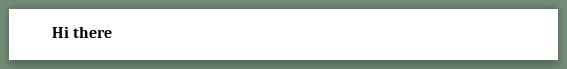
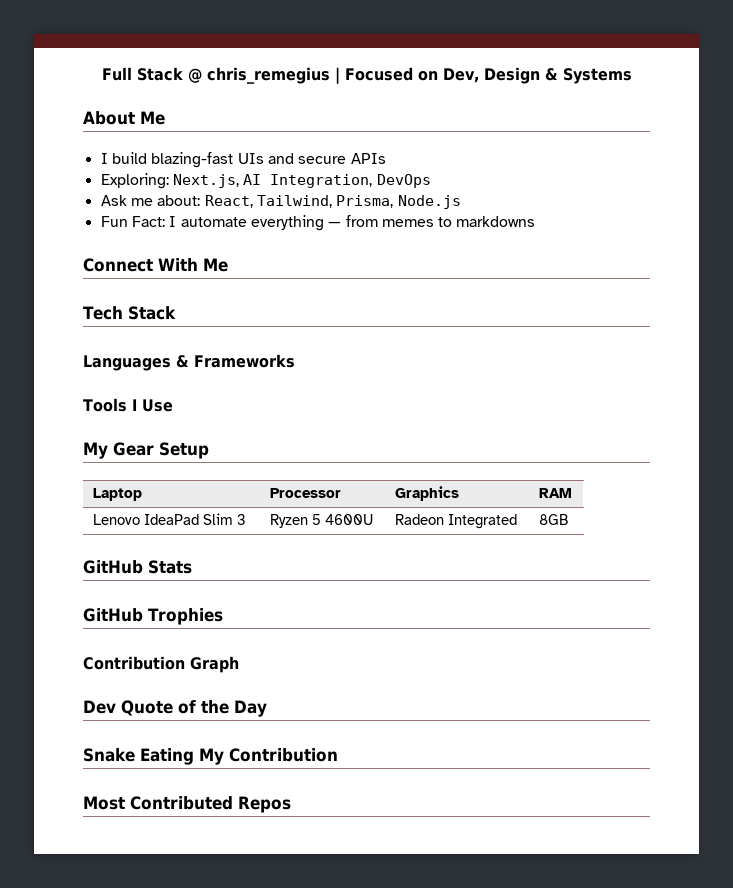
[52,26,113,38] Hi there -> [101,67,632,84] [83,111,165,125] [100,152,386,168] [100,173,431,189] [100,195,461,209] [100,215,536,231] [83,258,228,272] [83,306,176,320] [83,354,295,371] [83,398,173,412] [83,442,209,459] [92,488,142,501] [269,488,341,498] [394,486,459,501] [538,488,572,498] [92,513,246,525] [269,514,373,528] [394,514,517,529] [538,514,568,525] [83,560,192,574] [83,608,223,625] [83,656,239,673] [83,700,267,717] [83,748,338,765] [83,796,291,813] Full Stack @ chris_remegius | Focused on Dev, Design & Systems // About Me // I build blazing-fast UIs and secure APIs // Exploring: Next.js, AI Integration, DevOps // Ask me about: React, Tailwind, Prisma, Node.js // Fun Fact: I automate everything — from memes to markdowns // Connect With Me // Tech Stack // Languages & Frameworks // Tools I Use // My Gear Setup // Laptop | Processor | Graphics | RAM // Lenovo IdeaPad Slim 3 | Ryzen 5 4600U | Radeon Integrated | 8GB // GitHub Stats // GitHub Trophies // Contribution Graph // Dev Quote of the Day // Snake Eating My Contribution // Most Contributed Repos

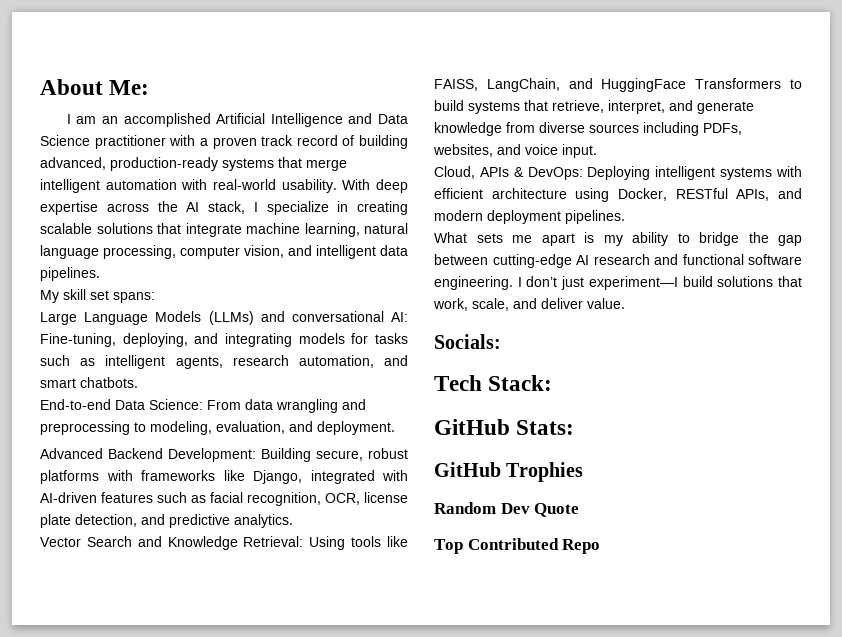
[101,67,632,84] [83,111,165,125] [100,152,386,168] [100,173,431,189] [100,195,461,209] [100,215,536,231] [83,258,228,272] [83,306,176,320] [83,354,295,371] [83,398,173,412] [83,442,209,459] [92,488,142,501] [269,488,341,498] [394,486,459,501] [538,488,572,498] [92,513,246,525] [269,514,373,528] [394,514,517,529] [538,514,568,525] [83,560,192,574] Full Stack @ chris_remegius | Focused on Dev, Design & Systems // About Me // I build blazing-fast UIs and secure APIs // Exploring: Next.js, AI Integration, DevOps // Ask me about: React, Tailwind, Prisma, Node.js // Fun Fact: I automate everything — from memes to markdowns // Connect With Me // Tech Stack // Languages & Frameworks // Tools I Use // My Gear Setup // Laptop | Processor | Graphics | RAM // Lenovo IdeaPad Slim 3 | Ryzen 5 4600U | Radeon Integrated | 8GB // GitHub Stats -> [40,79,150,95] [66,113,408,127] [40,135,408,149] [40,157,347,171] [40,179,408,193] [40,201,408,215] [40,223,408,237] [40,245,408,259] [40,267,100,281] [40,289,155,303] [40,311,408,325] [40,333,409,347] [40,355,408,369] [40,377,138,388] [40,399,366,413] [40,421,395,435] [40,448,408,462] [40,470,408,484] [40,492,408,506] [40,514,293,528] [40,536,408,550] [434,78,802,92] [434,100,754,114] [434,122,742,136] [433,144,597,158] [434,166,802,180] [434,188,802,202] [434,210,625,224] [434,232,802,246] [434,254,802,268] [434,276,802,290] [433,298,625,311] [434,334,501,349] [434,375,553,391] [434,419,575,435] About Me: // I am an accomplished Artificial Intelligence and Data Science practitioner with a proven track record of building advanced, production-ready systems that merge intelligent automation with real-world usability. With deep expertise across the AI stack, I specialize in creating scalable solutions that integrate machine learning, natural language processing, computer vision, and intelligent data pipelines. // My skill set spans: // Large Language Models (LLMs) and conversational AI: Fine-tuning, deploying, and integrating models for tasks such as intelligent agents, research automation, and smart chatbots. // End-to-end Data Science: From data wrangling and preprocessing to modeling, evaluation, and deployment. // Advanced Backend Development: Building secure, robust platforms with frameworks like Django, integrated with AI-driven features such as facial recognition, OCR, license plate detection, and predictive analytics. // Vector Search and Knowledge Retrieval: Using tools like FAISS, LangChain, and HuggingFace Transformers to build systems that retrieve, interpret, and generate knowledge from diverse sources including PDFs, websites, and voice input. // Cloud, APIs & DevOps: Deploying intelligent systems with efficient architecture using Docker, RESTful APIs, and modern deployment pipelines. // What sets me apart is my ability to bridge the gap between cutting-edge AI research and functional software engineering. I don’t just experiment—I build solutions that work, scale, and deliver value. // Socials: // Tech Stack: // GitHub Stats:
[83,656,239,673] Contribution Graph // -> [434,502,496,514] Random
[178,700,267,717] [83,748,338,765] [83,796,291,813] of the Day // Snake Eating My Contribution // Most Contributed Repos -> [434,538,601,554] // Top Contributed Repo

